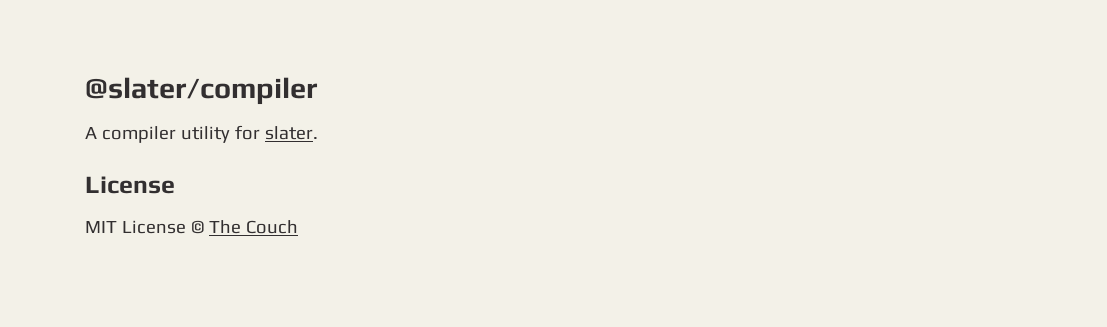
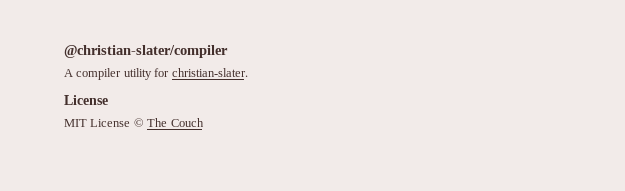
[85,77,318,105] @slater/compiler -> [64,45,228,58] @christian-slater/compiler
[264,126,318,140] slater. -> [171,68,248,77] christian-slater.

